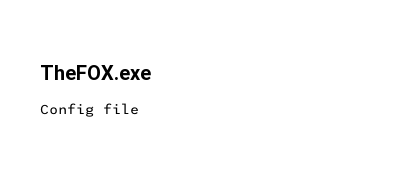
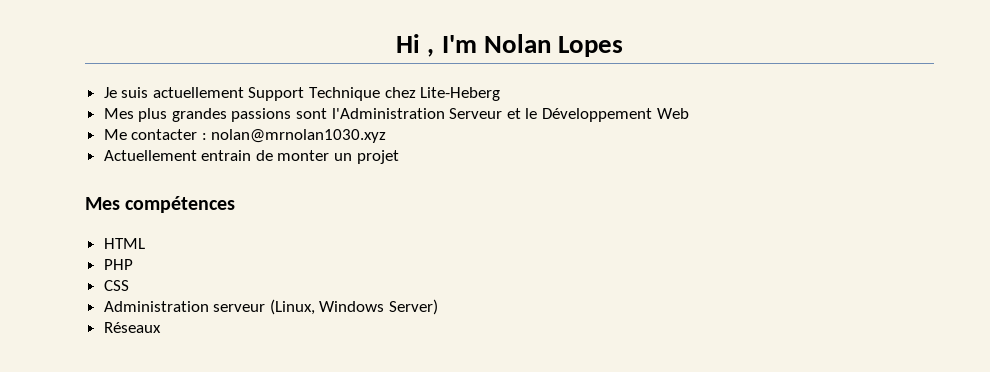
[40,65,151,80] [40,103,139,117] TheFOX.exe // Config file -> [396,34,623,57] [103,87,501,101] [103,108,689,122] [103,129,387,143] [103,150,399,164] [85,196,236,213] [103,238,145,249] [103,259,133,270] [103,280,129,291] [103,299,439,315] [103,322,161,333] Hi , I'm Nolan Lopes // Je suis actuellement Support Technique chez Lite-Heberg // Mes plus grandes passions sont l'Administration Serveur et le Développement Web // Me contacter : nolan@mrnolan1030.xyz // Actuellement entrain de monter un projet // Mes compétences // HTML // PHP // CSS // Administration serveur (Linux, Windows Server) // Réseaux

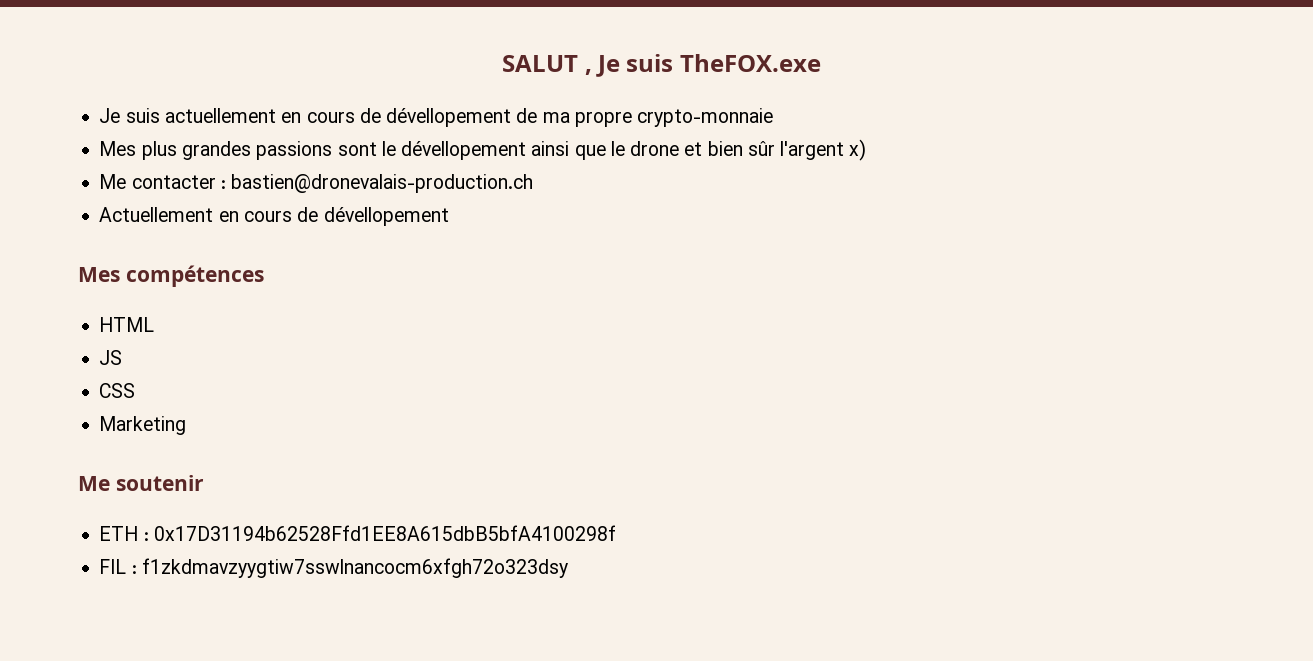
[396,34,623,57] [103,87,501,101] Hi , I'm Nolan Lopes // Je suis actuellement Support Technique chez Lite-Heberg -> [502,54,821,77] [99,108,774,127] SALUT , Je suis TheFOX.exe // Je suis actuellement en cours de dévellopement de ma propre crypto-monnaie
[331,108,689,122] l'Administration Serveur et le Développement Web -> [381,139,867,161] le dévellopement ainsi que le drone et bien sûr l'argent x)
[211,129,387,143] nolan@mrnolan1030.xyz -> [231,174,534,193] bastien@dronevalais-production.ch
[201,150,399,164] entrain de monter un projet -> [218,207,449,226] en cours de dévellopement
[103,259,133,270] PHP -> [99,350,123,365] JS
[103,299,439,315] [103,322,161,333] Administration serveur (Linux, Windows Server) // Réseaux -> [99,416,187,435] [78,475,204,491] [99,525,616,541] [99,558,568,578] Marketing // Me soutenir // ETH : 0x17D31194b62528Ffd1EE8A615dbB5bfA4100298f // FIL : f1zkdmavzyygtiw7sswlnancocm6xfgh72o323dsy

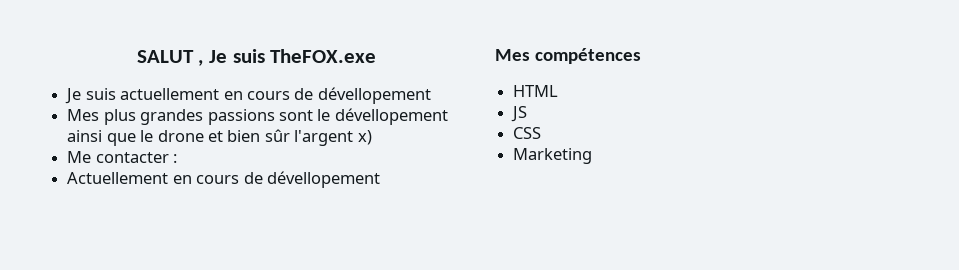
[516,108,774,127] de ma propre crypto-monnaie -> (431, 95) none
[231,174,534,193] bastien@dronevalais-production.ch -> (178, 158) none
[78,475,204,491] [99,525,616,541] [99,558,568,578] // Me soutenir // ETH : 0x17D31194b62528Ffd1EE8A615dbB5bfA4100298f // FIL : f1zkdmavzyygtiw7sswlnancocm6xfgh72o323dsy -> (593, 156) none

